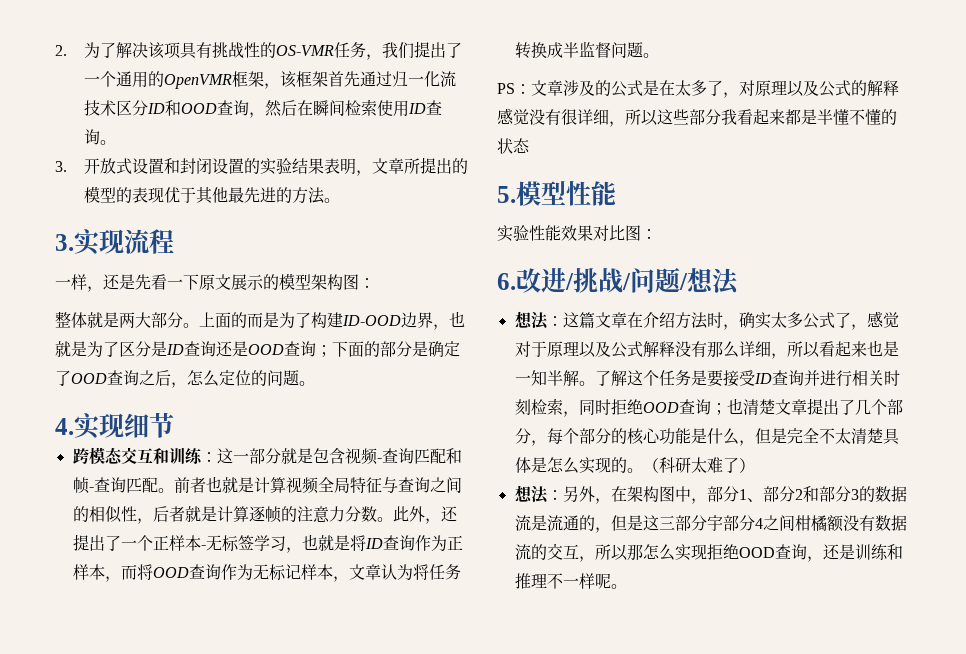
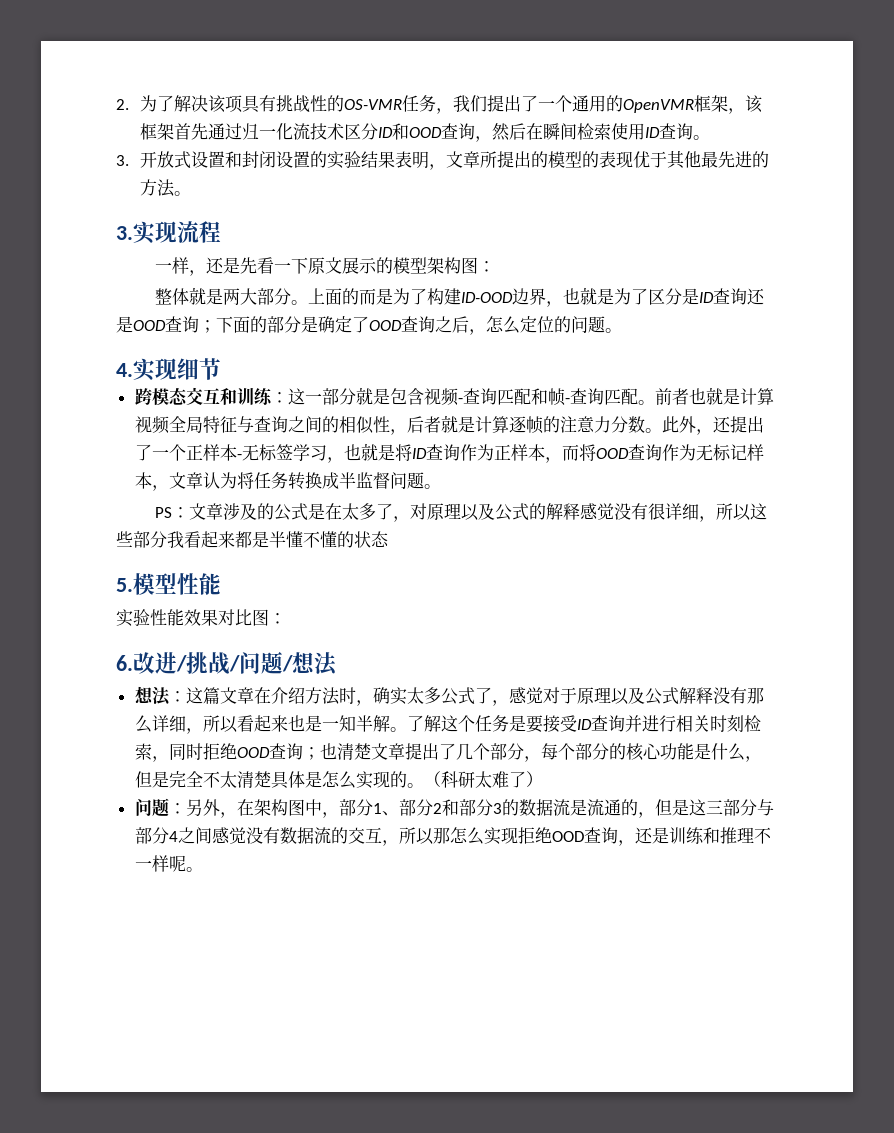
[514,485,549,504] 想法 -> [134,798,169,817] 问题
[706,515,723,531] 宇 -> [756,799,774,816] 与
[794,515,844,532] 柑橘额 -> [211,827,246,844] 感觉

